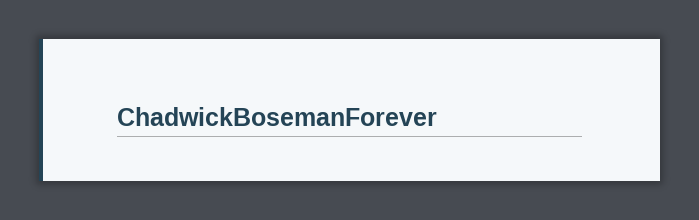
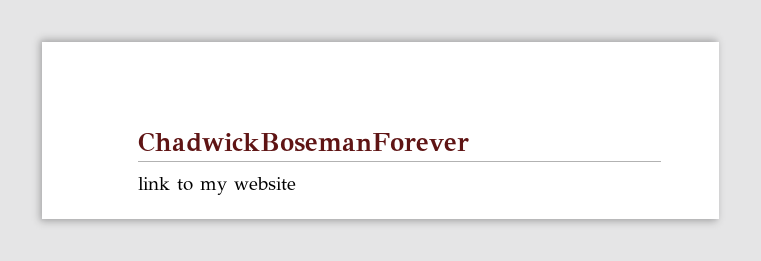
(437, 116) none -> [138,177,296,195] // link to my website

